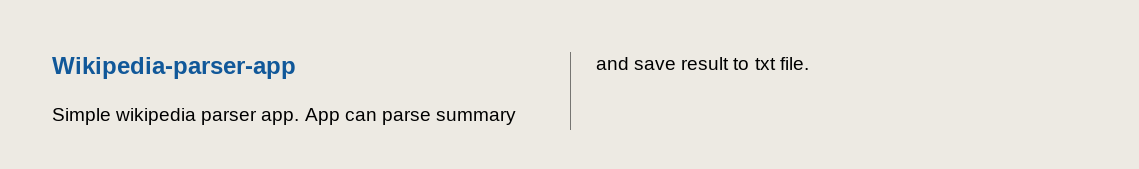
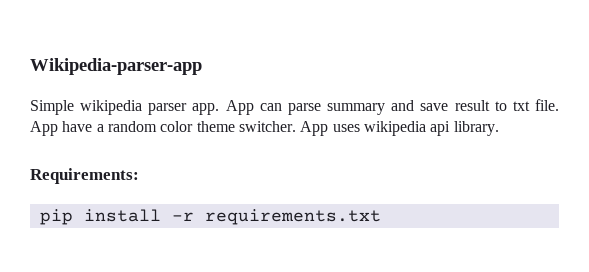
(809, 63) none -> [30,121,499,136] [30,168,139,184] [39,209,381,225] App have a random color theme switcher. App uses wikipedia api library. // Requirements: // pip install -r requirements.txt

